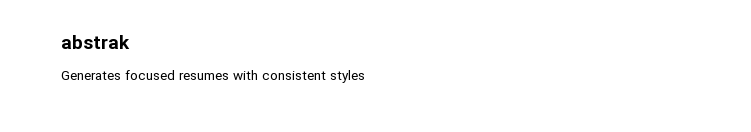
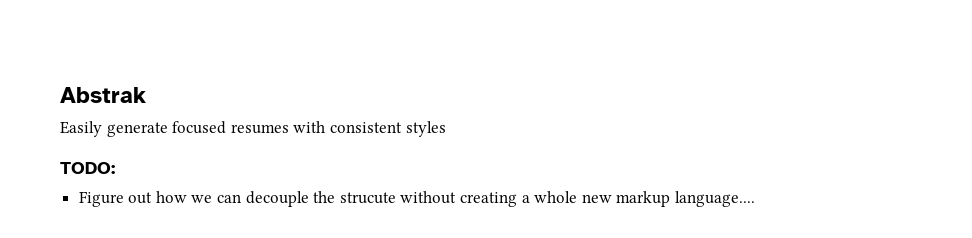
[61,35,130,49] [61,71,121,80] abstrak // Generates -> [60,87,146,103] [60,121,168,137] Abstrak // Easily generate
(365, 76) none -> [60,162,115,174] [78,191,755,207] // TODO: // Figure out how we can decouple the strucute without creating a whole new markup language....

